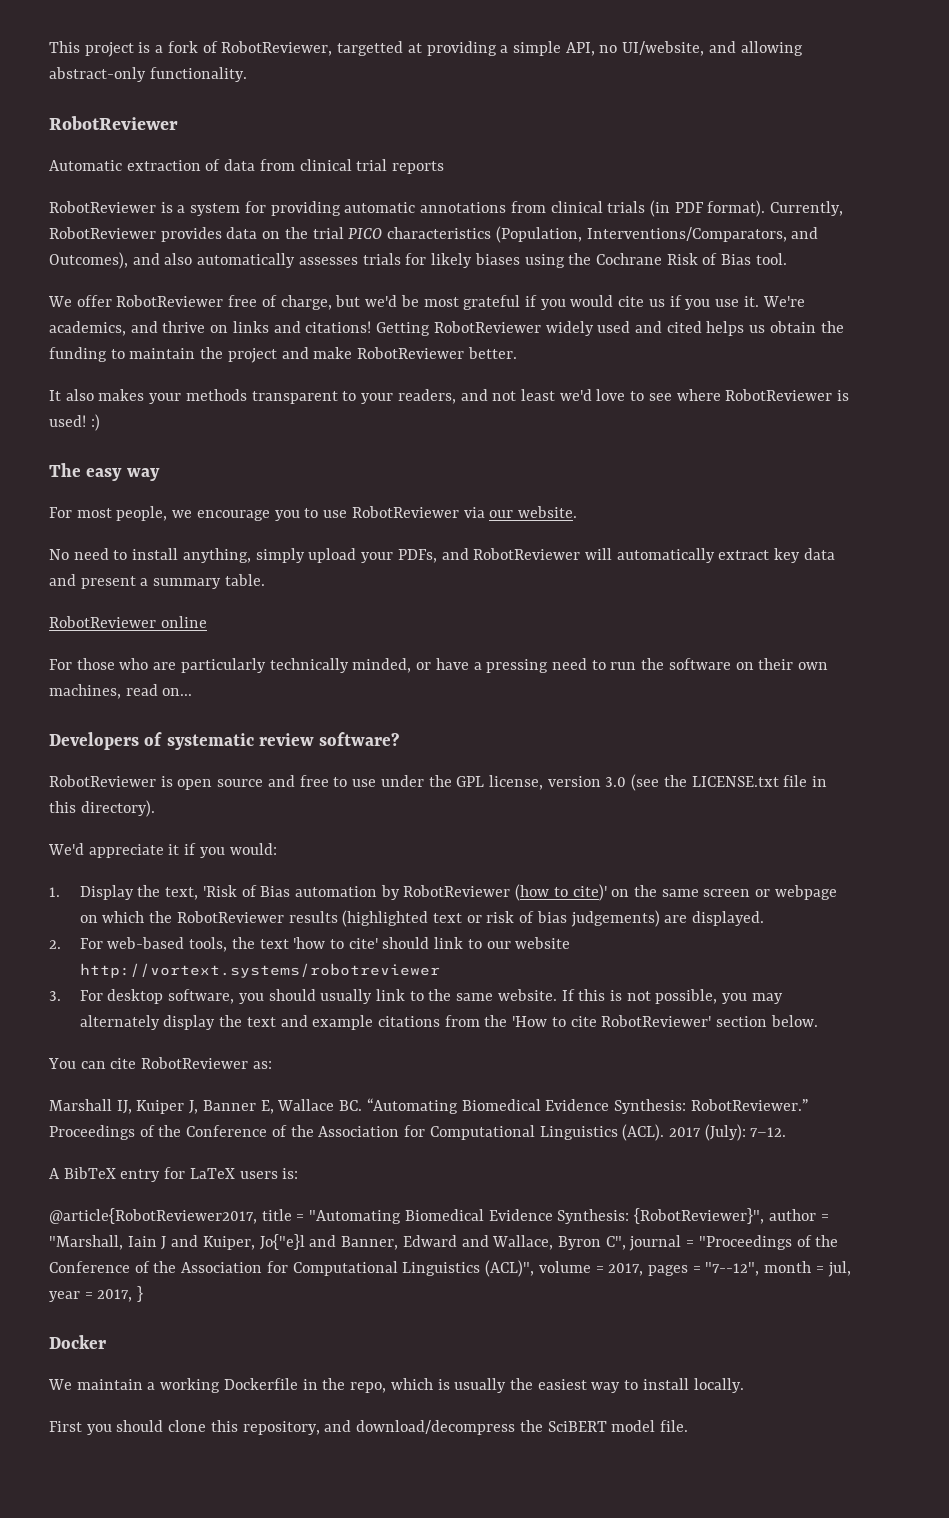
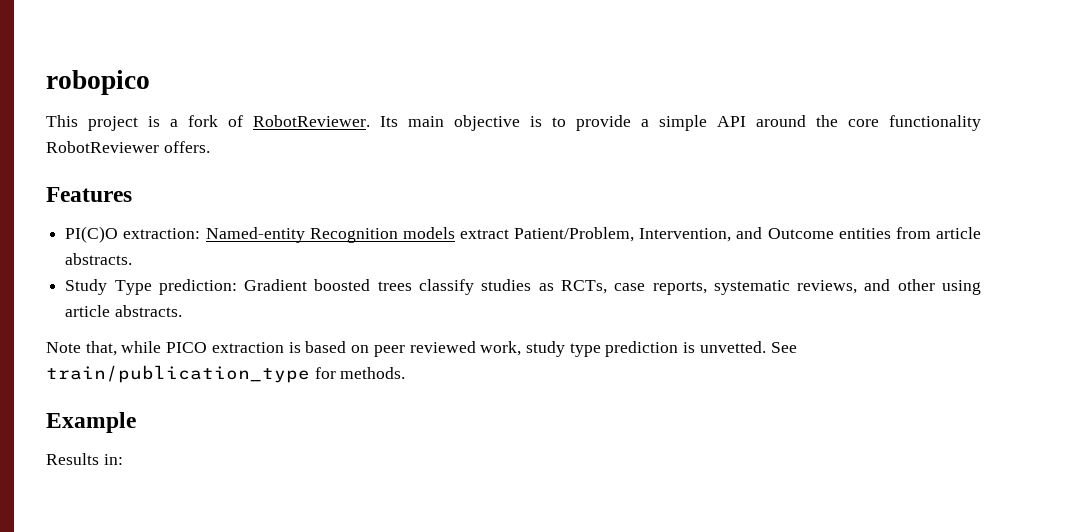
(49, 47) none -> [46,70,150,95] robopico //
[221,41,803,56] [49,67,247,82] [49,116,178,130] [49,159,445,174] [49,200,844,217] [49,226,819,243] [49,252,787,269] [48,295,805,310] [49,321,844,336] [49,347,517,363] [49,389,850,404] [49,414,100,431] [49,463,160,481] [49,506,577,521] [49,548,835,563] [49,574,265,589] [49,616,207,628] [49,658,829,673] [49,684,193,699] [49,732,400,750] [49,774,828,791] [49,800,155,817] [48,843,277,858] [49,884,837,901] [79,910,765,927] [49,937,571,952] [79,963,440,978] [49,989,783,1004] [79,1015,818,1030] [48,1057,272,1069] [49,1098,808,1114] [49,1124,787,1141] [49,1167,299,1182] [49,1208,829,1224] [49,1234,839,1251] [49,1260,851,1277] [49,1286,144,1302] [49,1335,106,1349] [48,1378,744,1393] [49,1420,688,1435] RobotReviewer, targetted at providing a simple API, no UI/website, and allowing abstract-only functionality. // RobotReviewer // Automatic extraction of data from clinical trial reports // RobotReviewer is a system for providing automatic annotations from clinical trials (in PDF format). Currently, RobotReviewer provides data on the trial PICO characteristics (Population, Interventions/Comparators, and Outcomes), and also automatically assesses trials for likely biases using the Cochrane Risk of Bias tool. // We offer RobotReviewer free of charge, but we'd be most grateful if you would cite us if you use it. We're academics, and thrive on links and citations! Getting RobotReviewer widely used and cited helps us obtain the funding to maintain the project and make RobotReviewer better. // It also makes your methods transparent to your readers, and not least we'd love to see where RobotReviewer is used! :) // The easy way // For most people, we encourage you to use RobotReviewer via our website. // No need to install anything, simply upload your PDFs, and RobotReviewer will automatically extract key data and present a summary table. // RobotReviewer online // For those who are particularly technically minded, or have a pressing need to run the software on their own machines, read on... // Developers of systematic review software? // RobotReviewer is open source and free to use under the GPL license, version 3.0 (see the LICENSE.txt file in this directory). // We'd appreciate it if you would: // 1. Display the text, 'Risk of Bias automation by RobotReviewer (how to cite)' on the same screen or webpage on which the RobotReviewer results (highlighted text or risk of bias judgements) are displayed. // 2. For web-based tools, the text 'how to cite' should link to our website http://vortext.systems/robotreviewer // 3. For desktop software, you should usually link to the same website. If this is not possible, you may alternately display the text and example citations from the 'How to cite RobotReviewer' section below. // You can cite RobotReviewer as: // Marshall IJ, Kuiper J, Banner E, Wallace BC. “Automating Biomedical Evidence Synthesis: RobotReviewer.” Proceedings of the Conference of the Association for Computational Linguistics (ACL). 2017 (July): 7–12. // A BibTeX entry for LaTeX users is: // @article{RobotReviewer2017, title = "Automating Biomedical Evidence Synthesis: {RobotReviewer}", author = "Marshall, Iain J and Kuiper, Jo{"e}l and Banner, Edward and Wallace, Byron C", journal = "Proceedings of the Conference of the Association for Computational Linguistics (ACL)", volume = 2017, pages = "7--12", month = jul, year = 2017, } // Docker // We maintain a working Dockerfile in the repo, which is usually the easiest way to install locally. // First you should clone this repository, and download/decompress the SciBERT model file. -> [253,115,981,131] [46,141,210,153] [46,187,132,202] [65,226,982,243] [65,253,133,265] [65,279,981,295] [65,305,182,317] [46,341,797,357] [46,365,406,383] [46,412,136,433] [46,453,123,465] RobotReviewer. Its main objective is to provide a simple API around the core functionality RobotReviewer offers. // Features // PI(C)O extraction: Named-entity Recognition models extract Patient/Problem, Intervention, and Outcome entities from article abstracts. // Study Type prediction: Gradient boosted trees classify studies as RCTs, case reports, systematic reviews, and other using article abstracts. // Note that, while PICO extraction is based on peer reviewed work, study type prediction is unvetted. See train/publication_type for methods. // Example // Results in:

